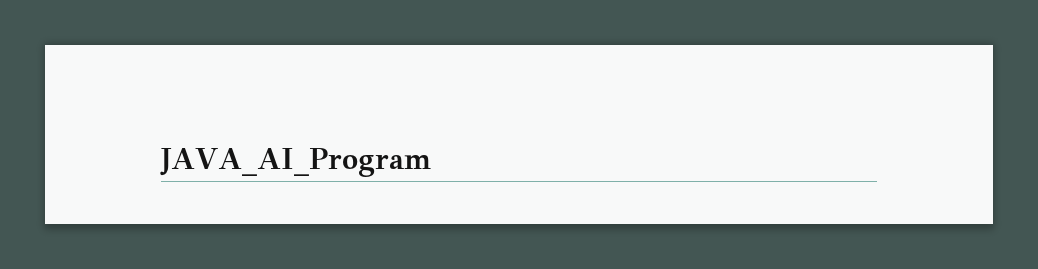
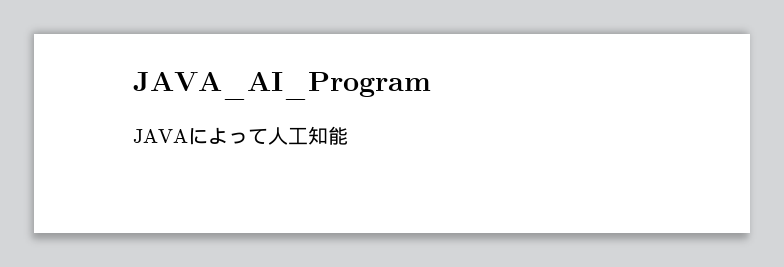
(431, 162) none -> [133,126,348,145] // JAVAによって人工知能

